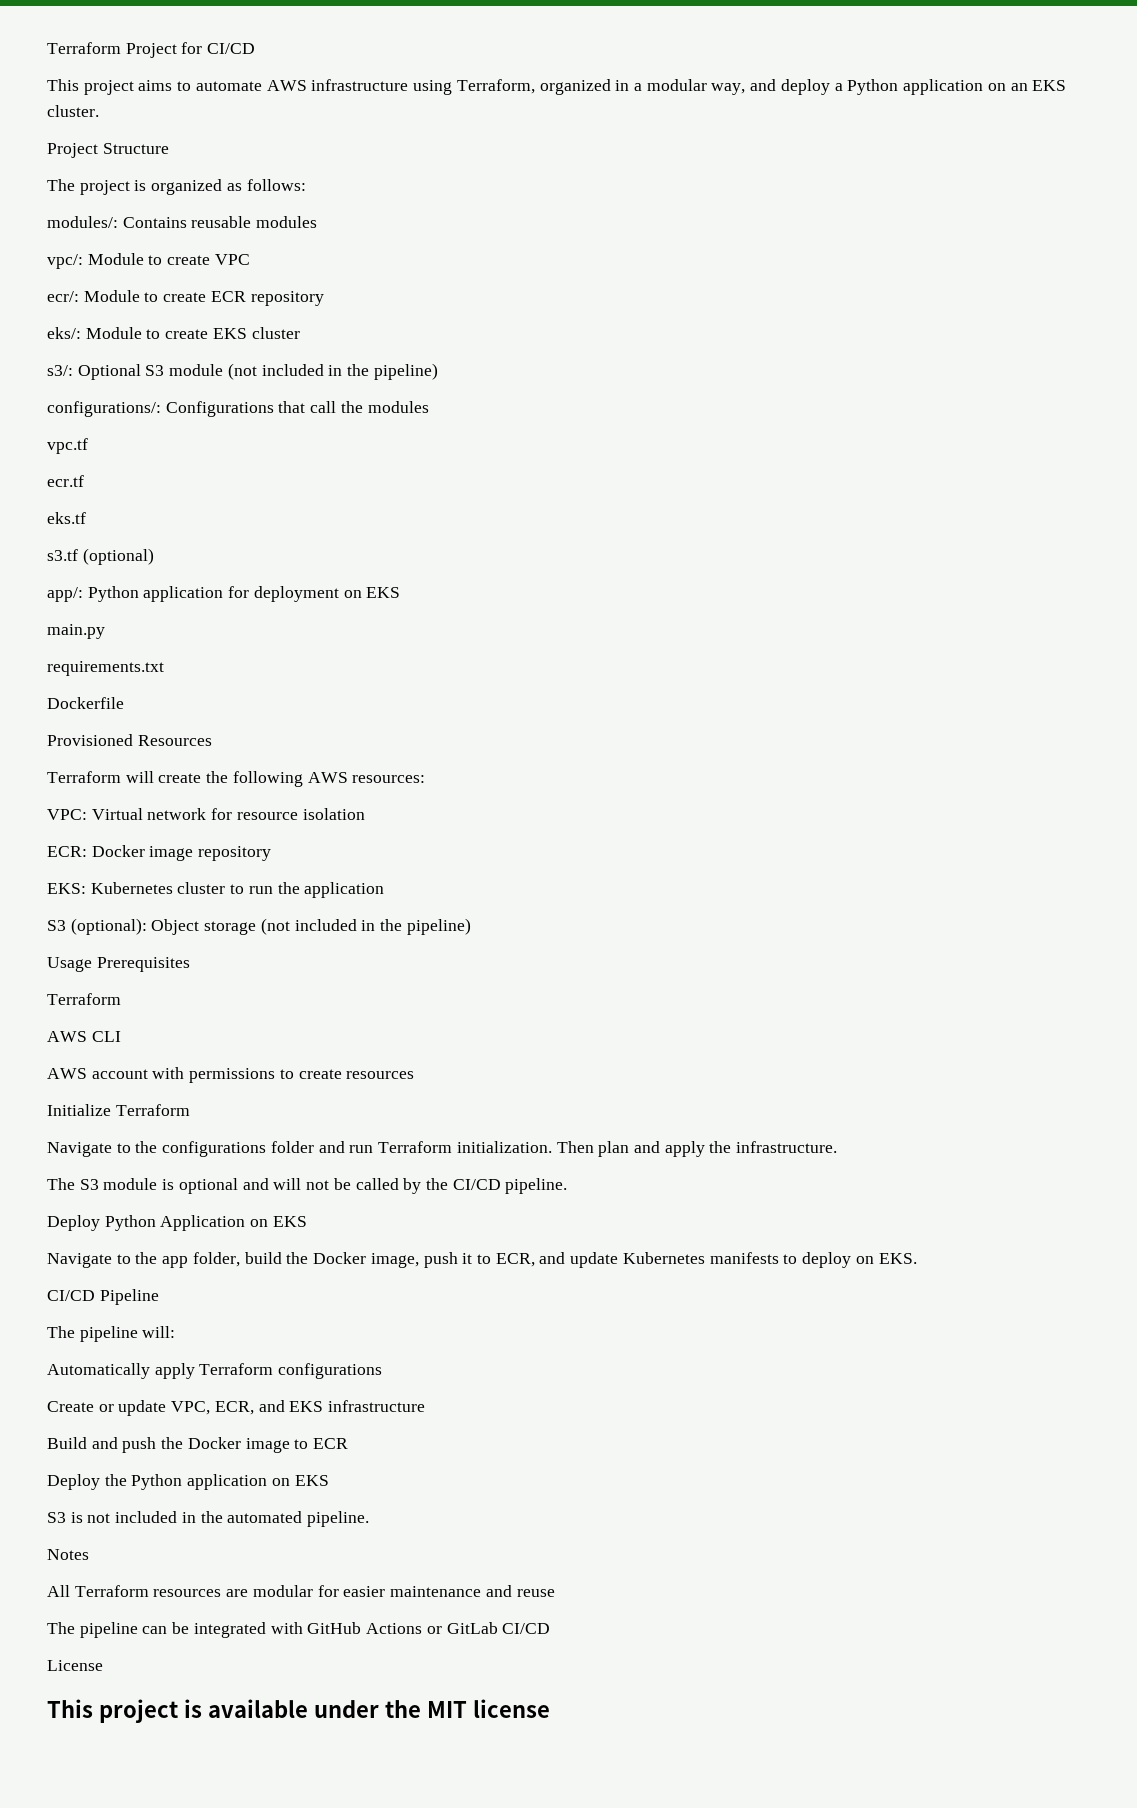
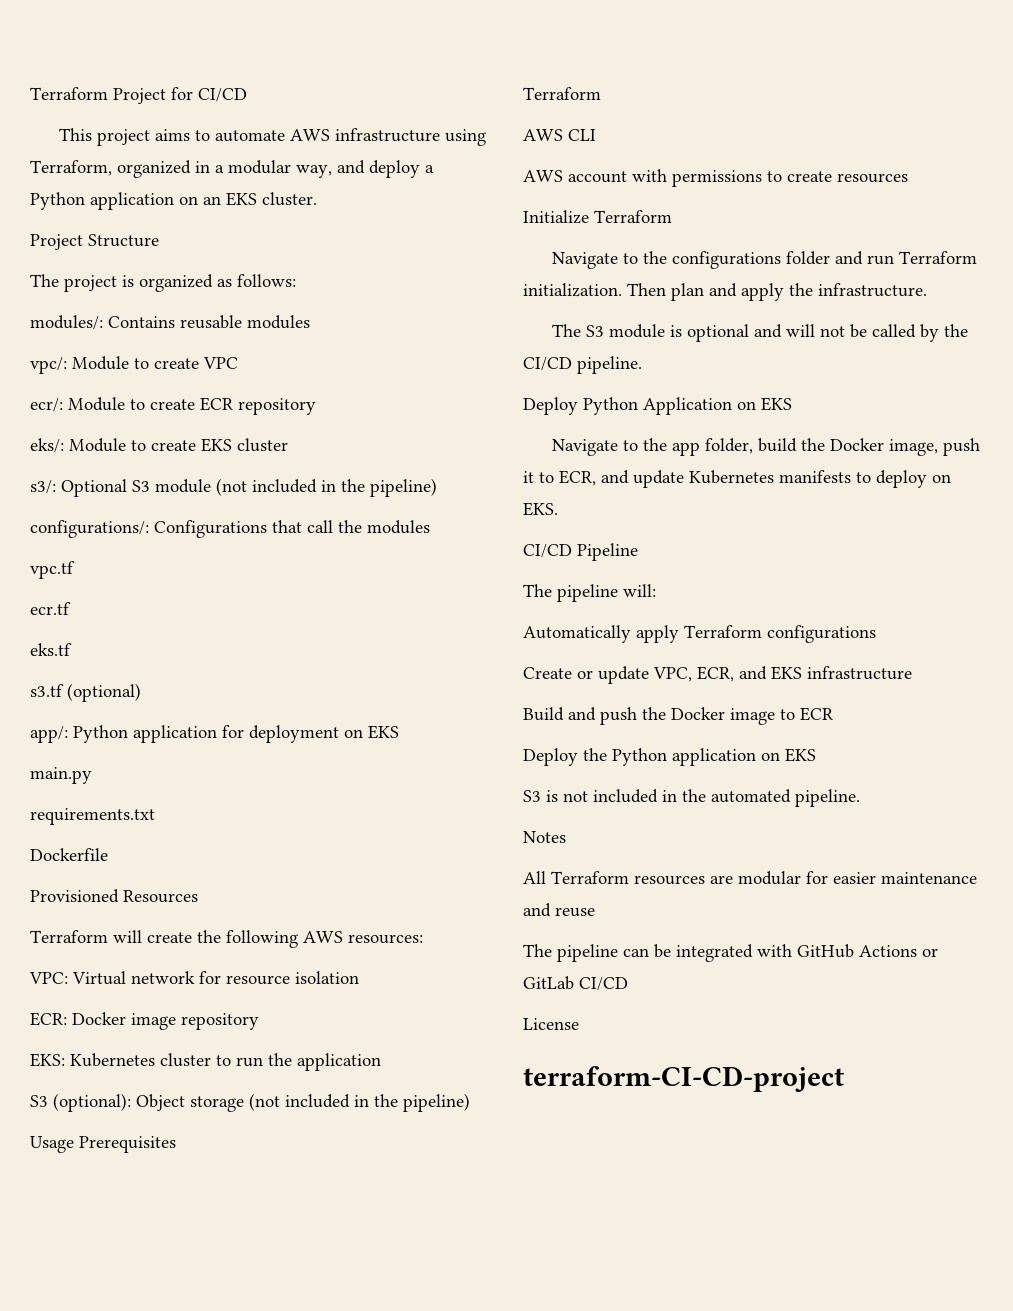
[47,1699,550,1723] This project is available under the MIT license -> [523,1066,844,1092] terraform-CI-CD-project

